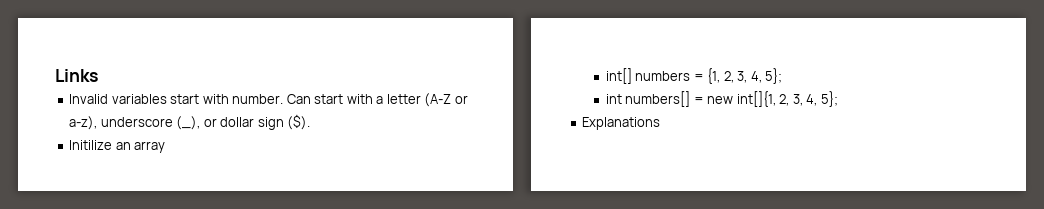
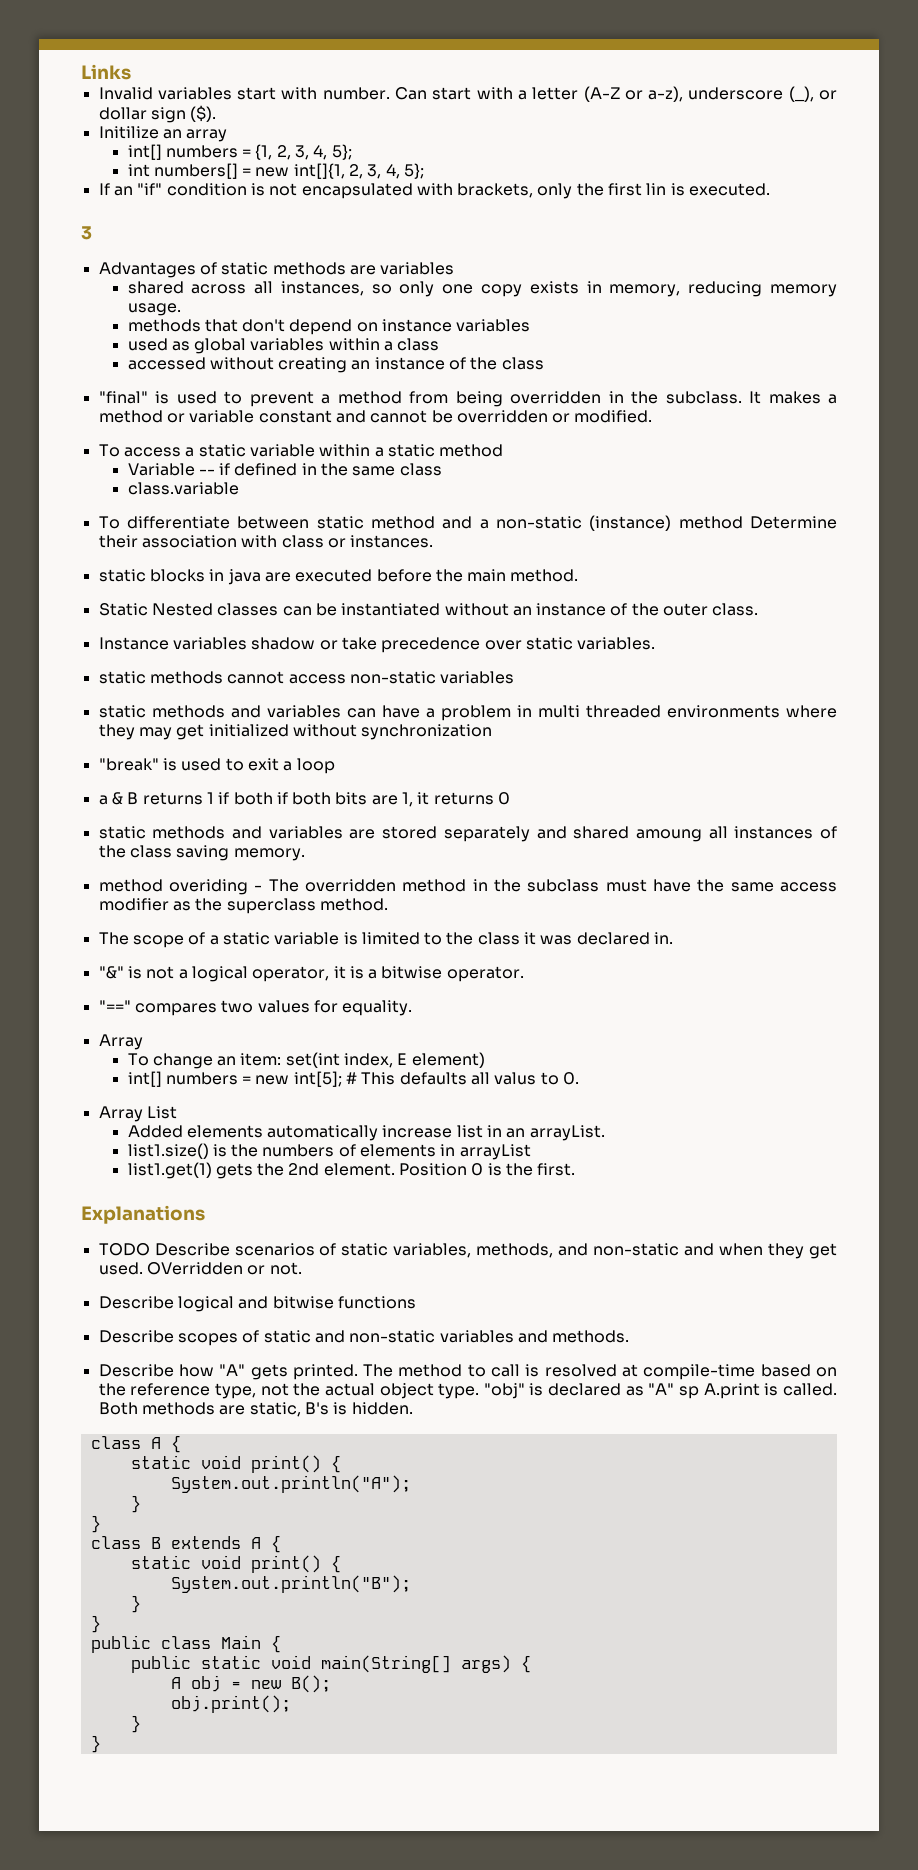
[582,117,661,130] Explanations -> [98,183,771,199] [81,226,92,240] [98,262,455,278] [127,281,838,297] [127,303,181,316] [127,319,531,335] [127,338,440,354] [127,357,544,373] [98,391,837,407] [98,410,653,423] [98,444,504,457] [127,463,442,476] [127,482,239,495] [98,515,838,531] [98,535,434,548] [98,569,579,585] [98,603,759,616] [98,637,656,653] [98,671,515,684] [98,705,838,721] [98,724,493,740] [98,758,335,774] [98,792,511,807] [98,826,838,842] [98,845,305,861] [98,879,837,895] [98,898,388,914] [98,932,674,948] [98,966,524,982] [98,1000,413,1016] [98,1034,143,1050] [127,1052,485,1069] [127,1071,580,1087] [98,1106,177,1122] [127,1125,605,1141] [127,1143,531,1160] [127,1162,576,1179] [81,1205,205,1224] [98,1243,838,1259] [98,1262,302,1275] [98,1296,416,1312] [98,1330,630,1346] [98,1364,837,1380] [98,1383,837,1399] [98,1402,413,1417] [90,1435,181,1453] [130,1455,341,1473] [170,1475,411,1493] [130,1495,141,1513] [90,1515,101,1533] [90,1535,281,1553] [130,1555,341,1573] [170,1575,411,1593] [130,1595,141,1613] [90,1615,101,1633] [90,1635,281,1653] [130,1655,531,1673] [170,1675,331,1693] [170,1695,291,1713] [130,1715,141,1733] [90,1735,101,1753] If an "if" condition is not encapsulated with brackets, only the first lin is executed. // 3 // Advantages of static methods are variables // shared across all instances, so only one copy exists in memory, reducing memory usage. // methods that don't depend on instance variables // used as global variables within a class // accessed without creating an instance of the class // "final" is used to prevent a method from being overridden in the subclass. It makes a method or variable constant and cannot be overridden or modified. // To access a static variable within a static method // Variable -- if defined in the same class // class.variable // To differentiate between static method and a non-static (instance) method Determine their association with class or instances. // static blocks in java are executed before the main method. // Static Nested classes can be instantiated without an instance of the outer class. // Instance variables shadow or take precedence over static variables. // static methods cannot access non-static variables // static methods and variables can have a problem in multi threaded environments where they may get initialized without synchronization // "break" is used to exit a loop // a & B returns 1 if both if both bits are 1, it returns 0 // static methods and variables are stored separately and shared amoung all instances of the class saving memory. // method overiding - The overridden method in the subclass must have the same access modifier as the superclass method. // The scope of a static variable is limited to the class it was declared in. // "&" is not a logical operator, it is a bitwise operator. // "==" compares two values for equality. // Array // To change an item: set(int index, E element) // int[] numbers = new int[5]; # This defaults all valus to 0. // Array List // Added elements automatically increase list in an arrayList. // list1.size() is the numbers of elements in arrayList // list1.get(1) gets the 2nd element. Position 0 is the first. // Explanations // TODO Describe scenarios of static variables, methods, and non-static and when they get used. OVerridden or not. // Describe logical and bitwise functions // Describe scopes of static and non-static variables and methods. // Describe how "A" gets printed. The method to call is resolved at compile-time based on the reference type, not the actual object type. "obj" is declared as "A" sp A.print is called. Both methods are static, B's is hidden. // class A { // static void print() { // System.out.println("A"); // } // } // class B extends A { // static void print() { // System.out.println("B"); // } // } // public class Main { // public static void main(String[] args) { // A obj = new B(); // obj.print(); // } // }

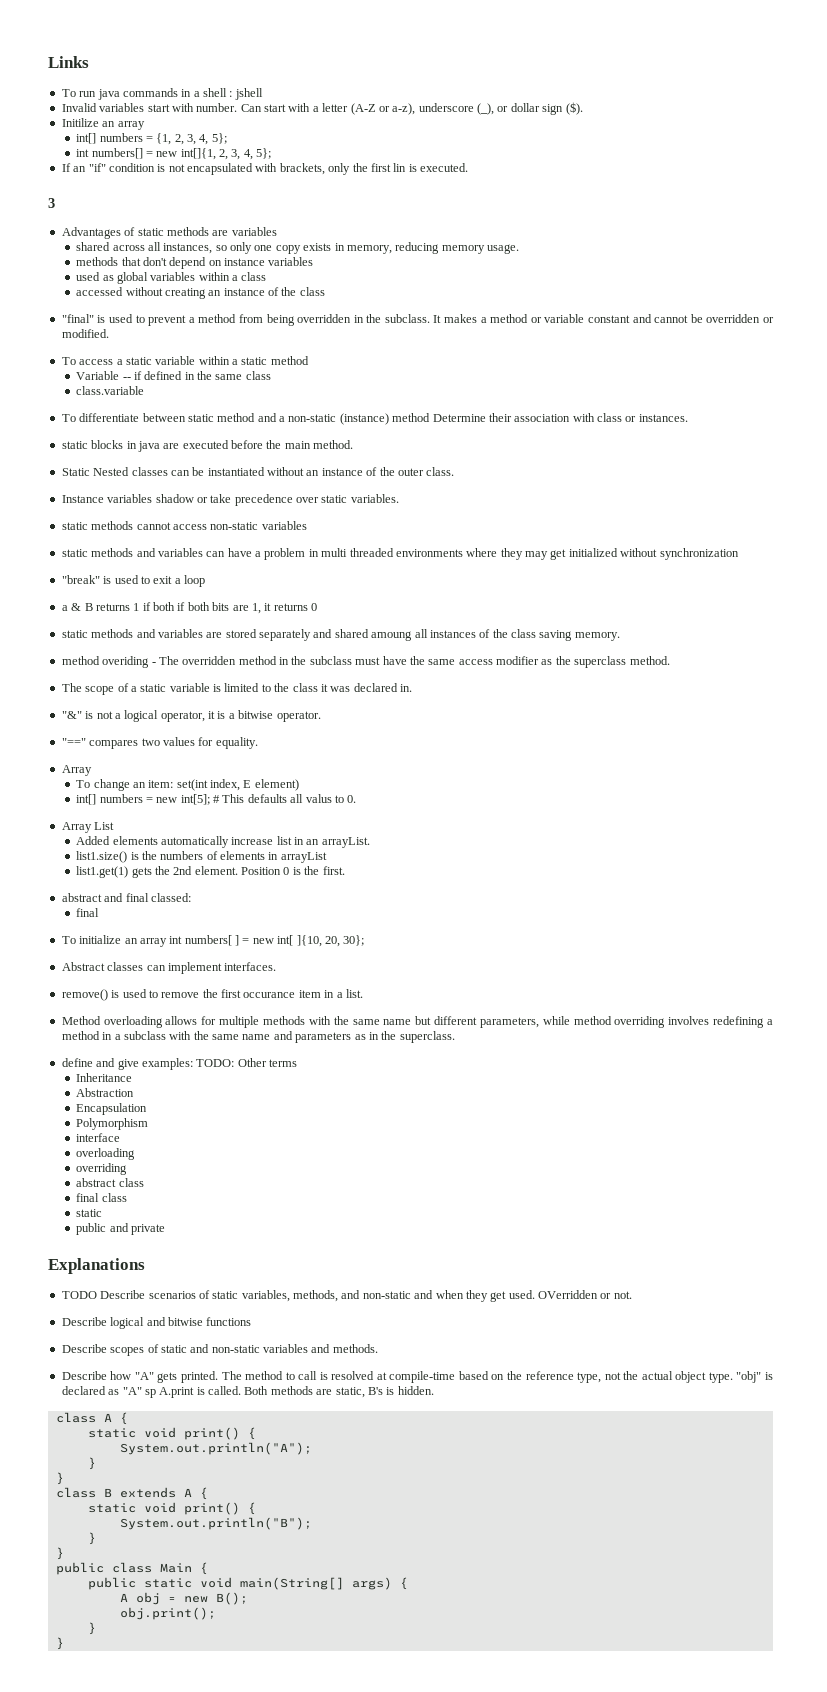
(131, 72) none -> [61,88,263,100] // To run java commands in a shell : jshell
(576, 1169) none -> [61,893,191,902] [76,908,100,917] [61,935,365,947] [61,962,277,974] [61,989,363,1001] [61,1016,773,1028] [61,1031,455,1043] [61,1058,297,1070] [76,1073,133,1082] [76,1088,135,1097] [76,1103,148,1115] [76,1118,149,1130] [76,1133,121,1142] [76,1148,136,1160] [76,1163,128,1175] [76,1178,144,1187] [76,1193,127,1202] [76,1209,103,1217] [76,1223,165,1235] // abstract and final classed: // final // To initialize an array int numbers[ ] = new int[ ]{10, 20, 30}; // Abstract classes can implement interfaces. // remove() is used to remove the first occurance item in a list. // Method overloading allows for multiple methods with the same name but different parameters, while method overriding involves redefining a method in a subclass with the same name and parameters as in the superclass. // define and give examples: TODO: Other terms // Inheritance // Abstraction // Encapsulation // Polymorphism // interface // overloading // overriding // abstract class // final class // static // public and private

